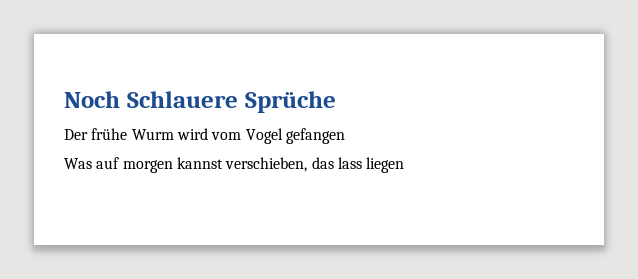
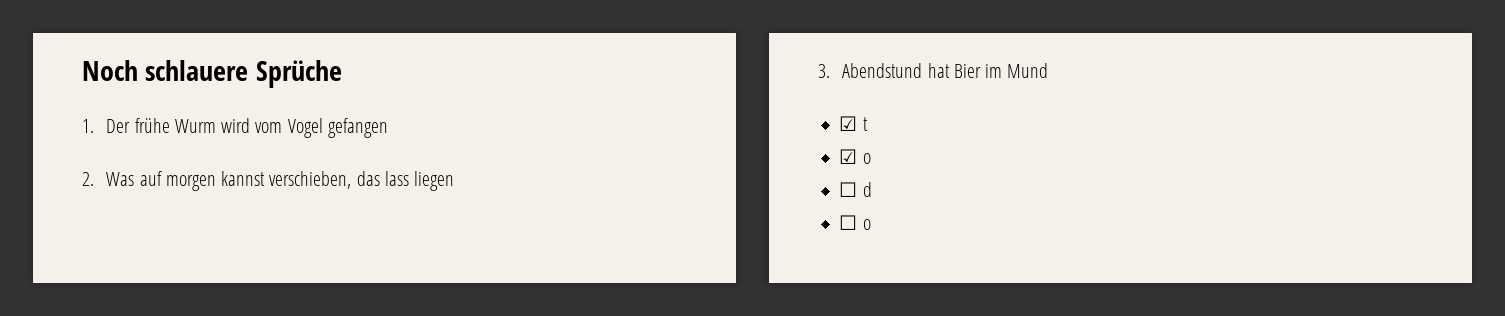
[126,91,238,108] Schlauere -> [145,60,249,81] schlauere
(336, 102) none -> [82,119,94,133] 1.
(345, 136) none -> [82,172,94,186] 2.
(405, 165) none -> [818,63,1049,78] [839,116,868,131] [839,149,871,164] [839,182,872,197] [839,215,871,230] // 3. Abendstund hat Bier im Mund // ☑ t // ☑ o // ☐ d // ☐ o

